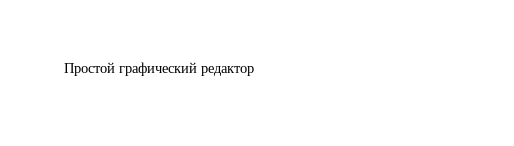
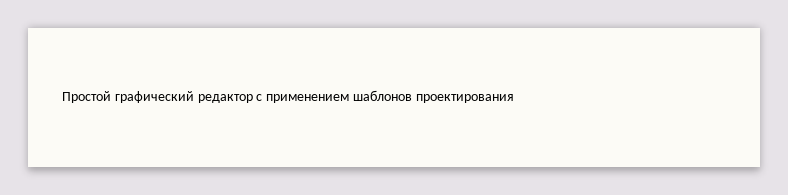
(254, 71) none -> [256,90,514,103] с применением шаблонов проектирования

